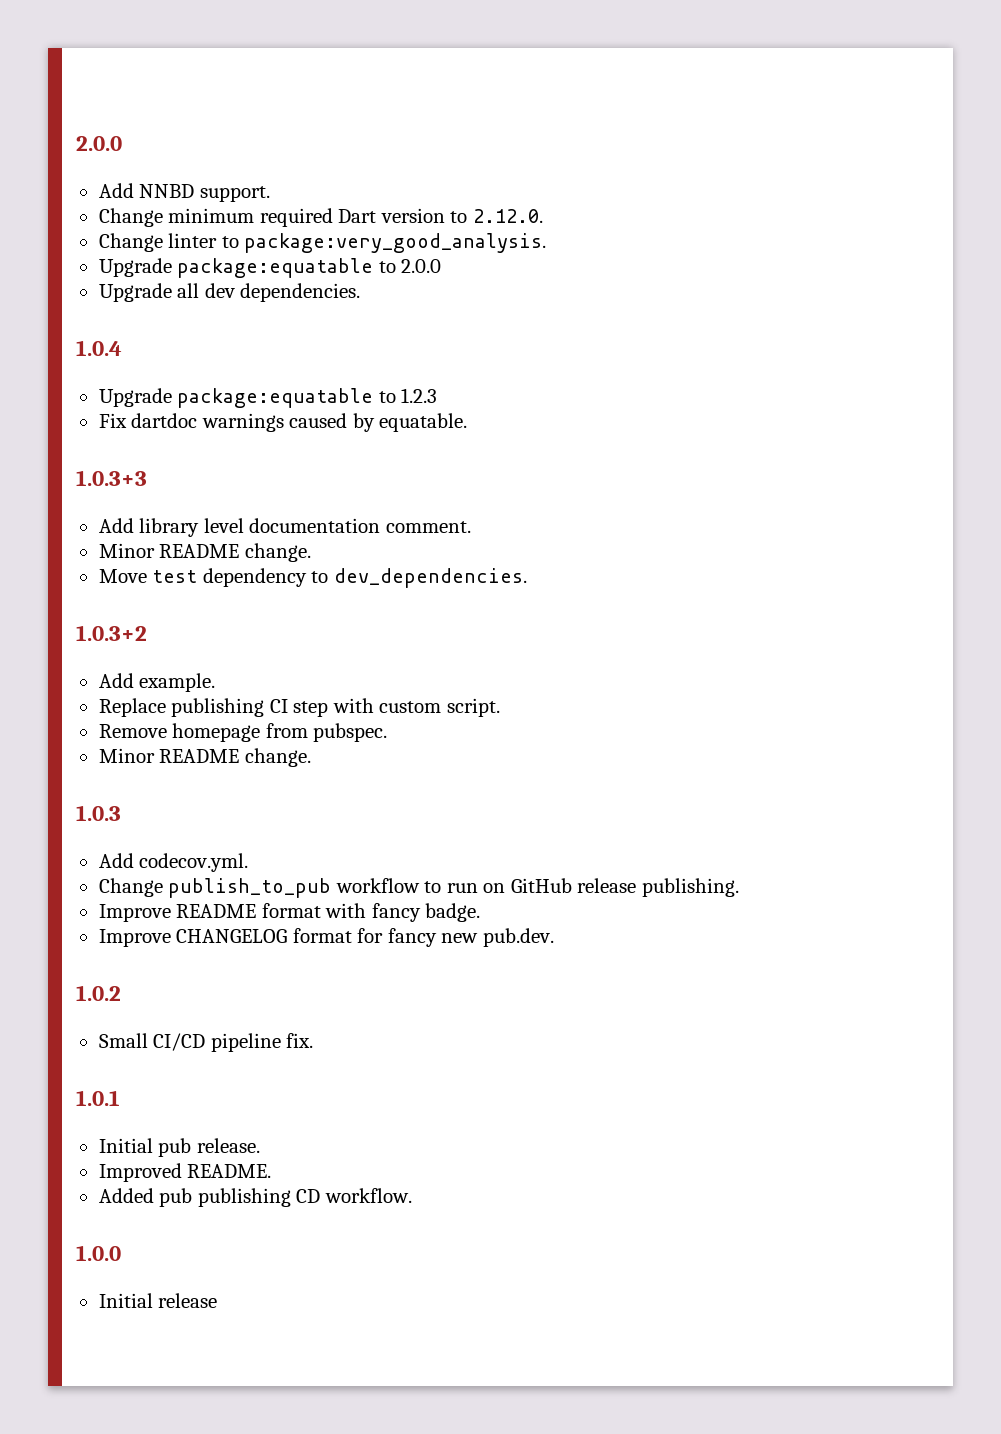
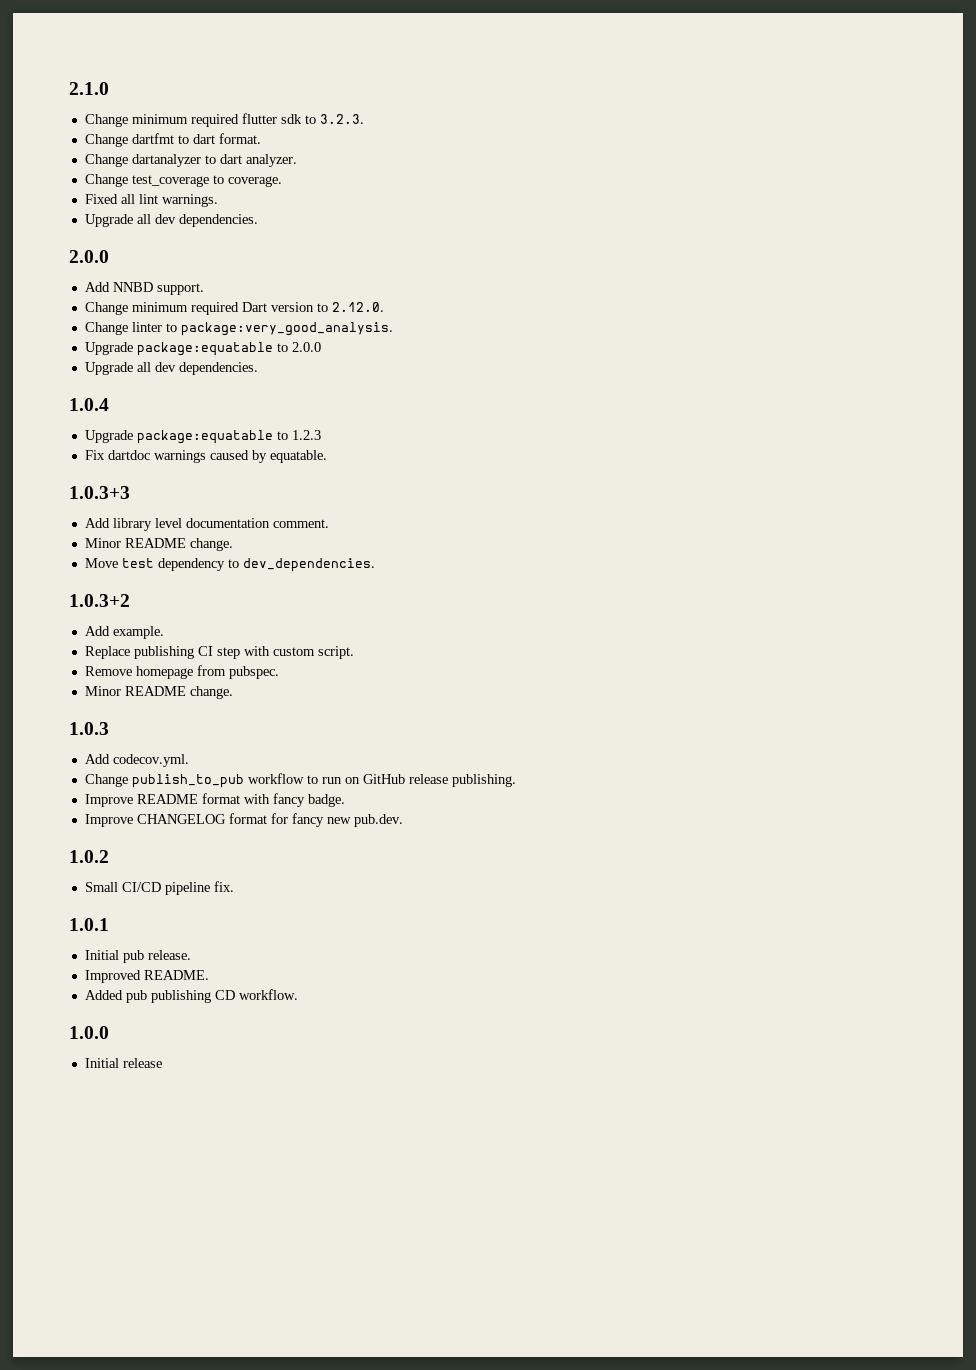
(76, 143) none -> [69,82,109,95] [84,113,364,127] [84,133,261,147] [84,154,297,167] [84,174,282,187] [84,194,218,207] [84,214,258,227] 2.1.0 // Change minimum required flutter sdk to 3.2.3. // Change dartfmt to dart format. // Change dartanalyzer to dart analyzer. // Change test_coverage to coverage. // Fixed all lint warnings. // Upgrade all dev dependencies. //

